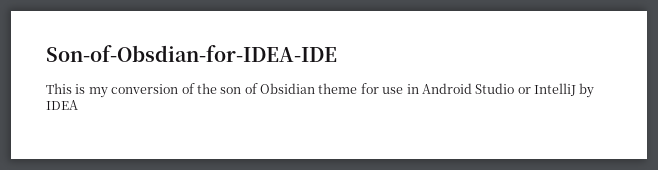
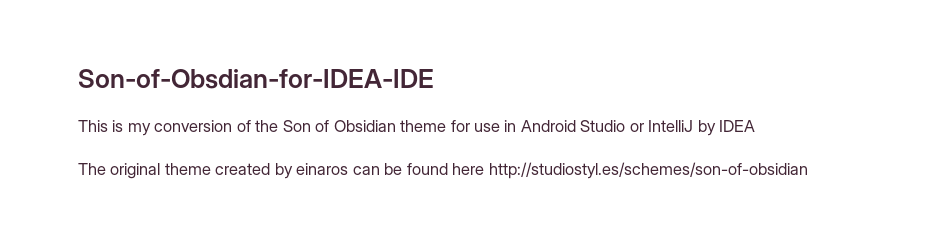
[220,87,242,94] son -> [282,120,311,132] Son
(78, 105) none -> [78,162,808,179] // The original theme created by einaros can be found here http://studiostyl.es/schemes/son-of-obsidian

